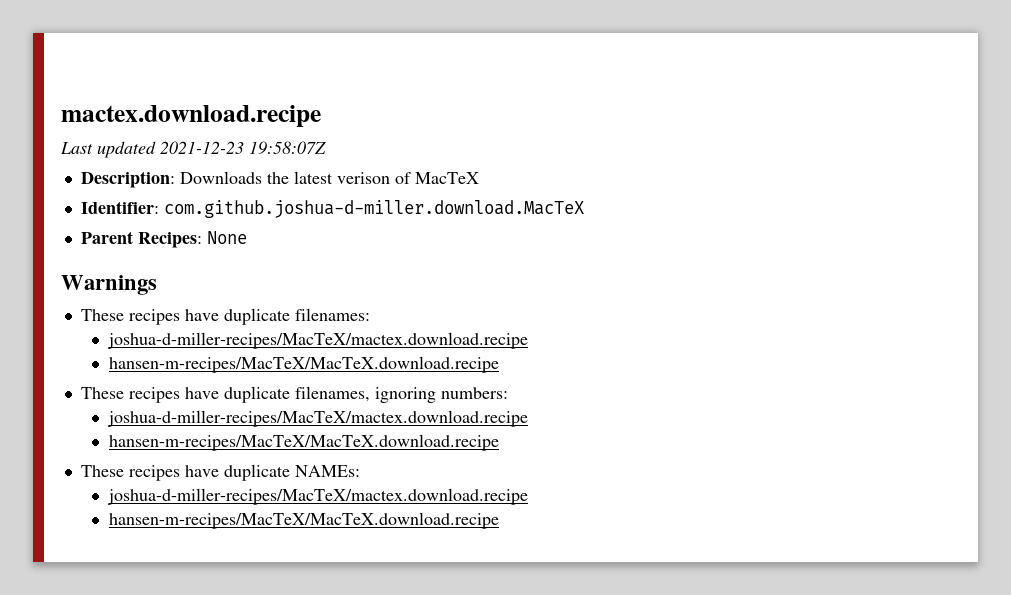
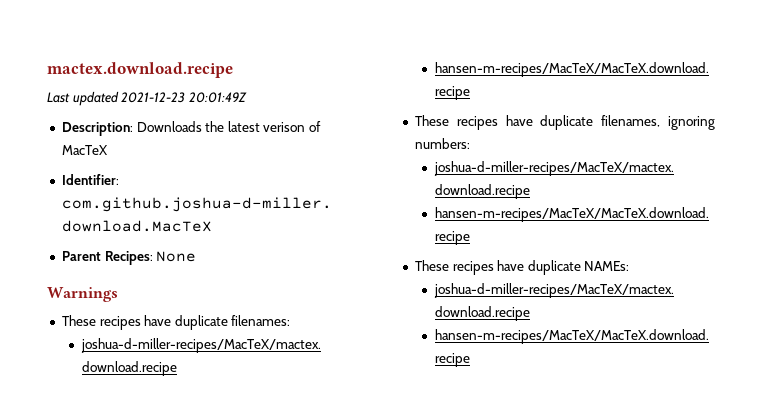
[249,141,326,154] 19:58:07Z -> [188,92,247,103] 20:01:49Z

